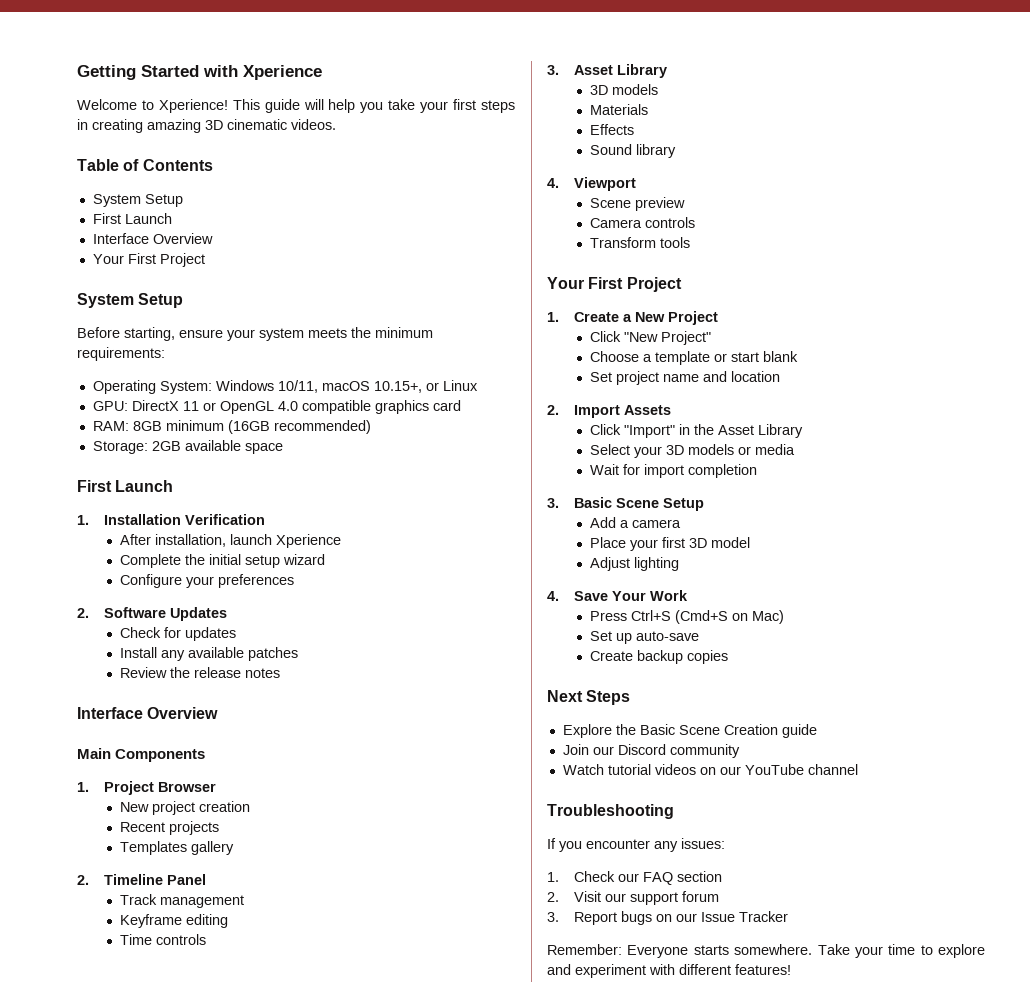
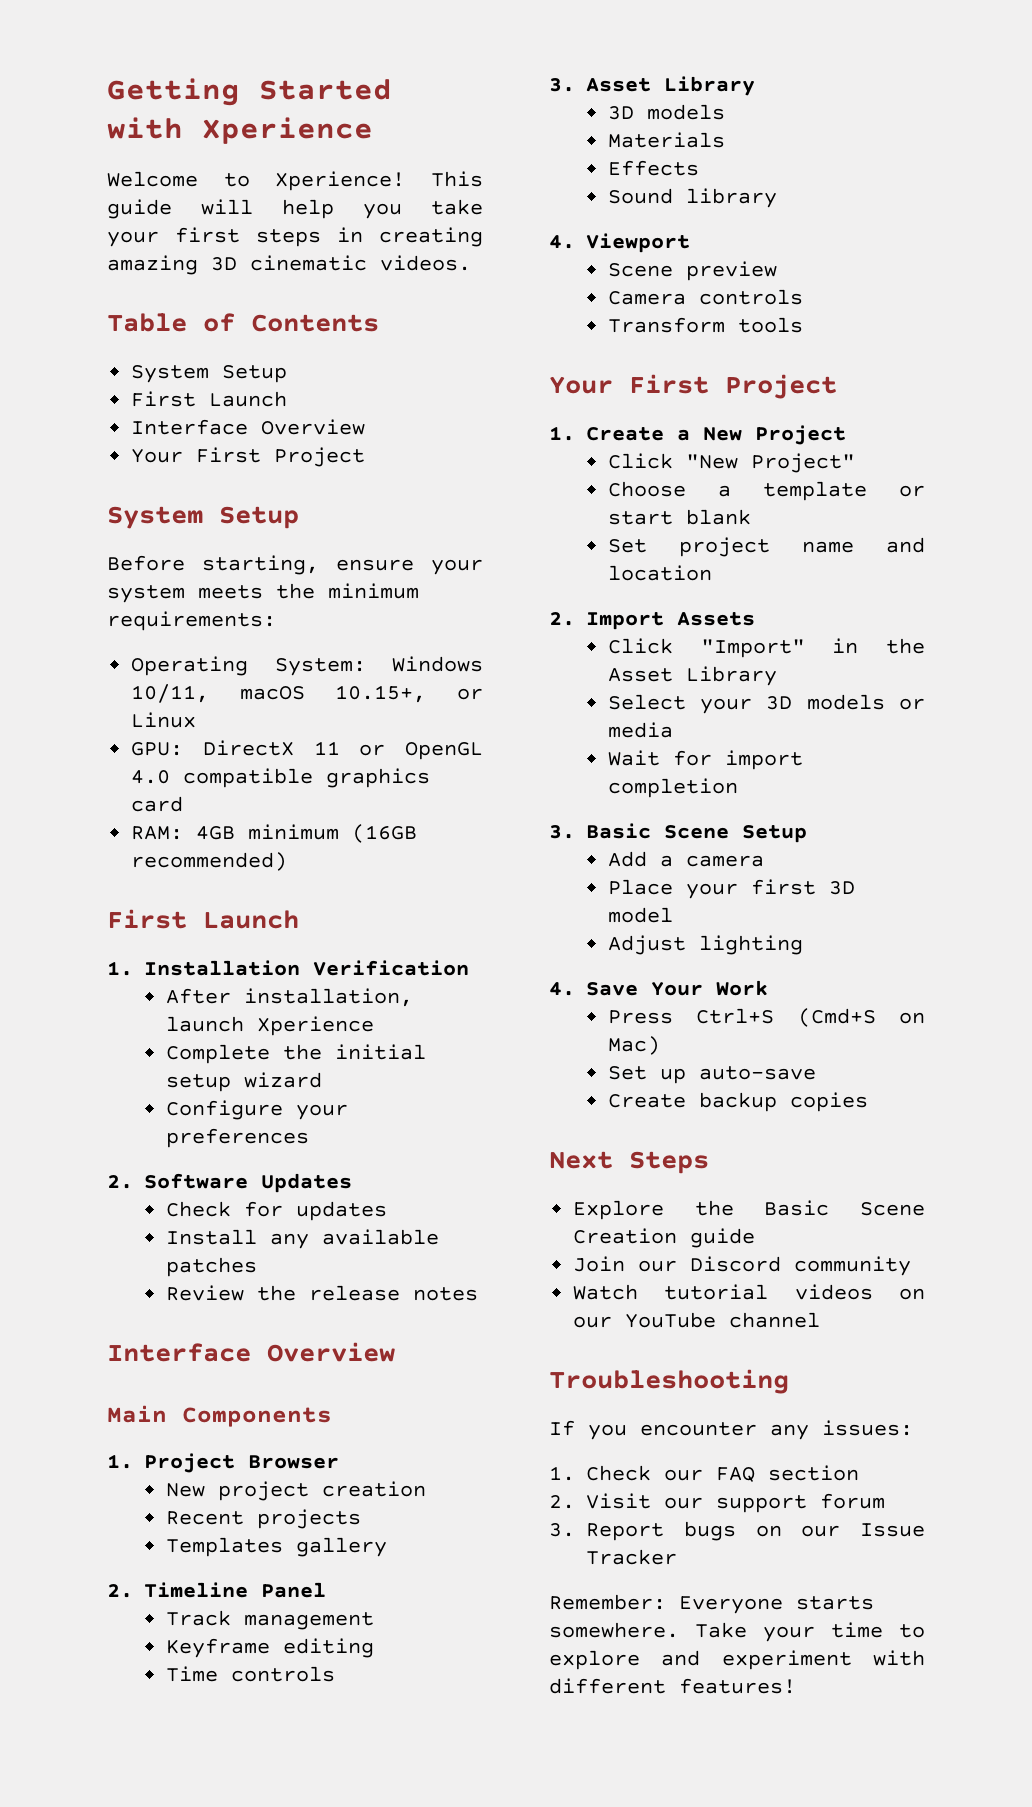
[132,421,162,431] 8GB -> [196,826,236,840] 4GB
[92,440,283,454] // Storage: 2GB available space -> (288, 861) none

